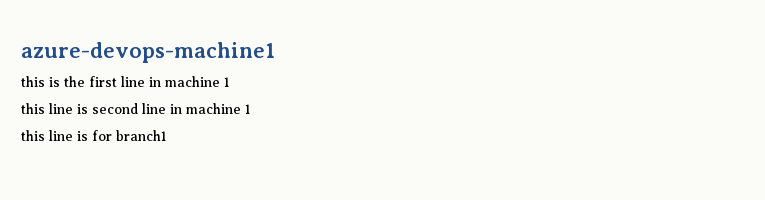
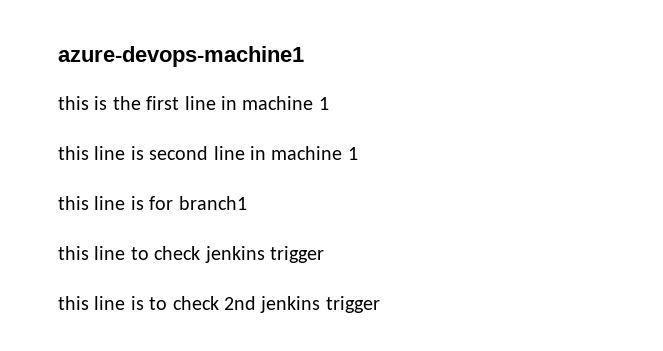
(167, 135) none -> [58,246,324,263] [58,296,380,313] // this line to check jenkins trigger // this line is to check 2nd jenkins trigger

